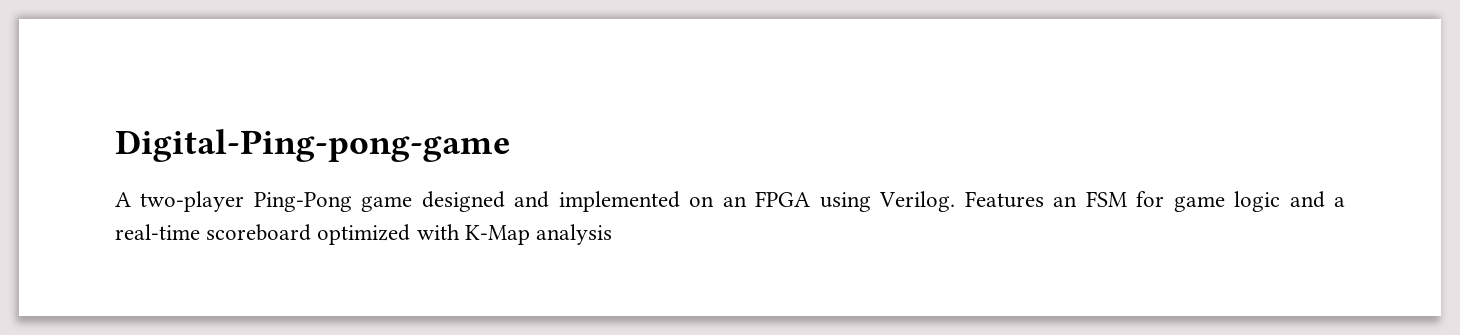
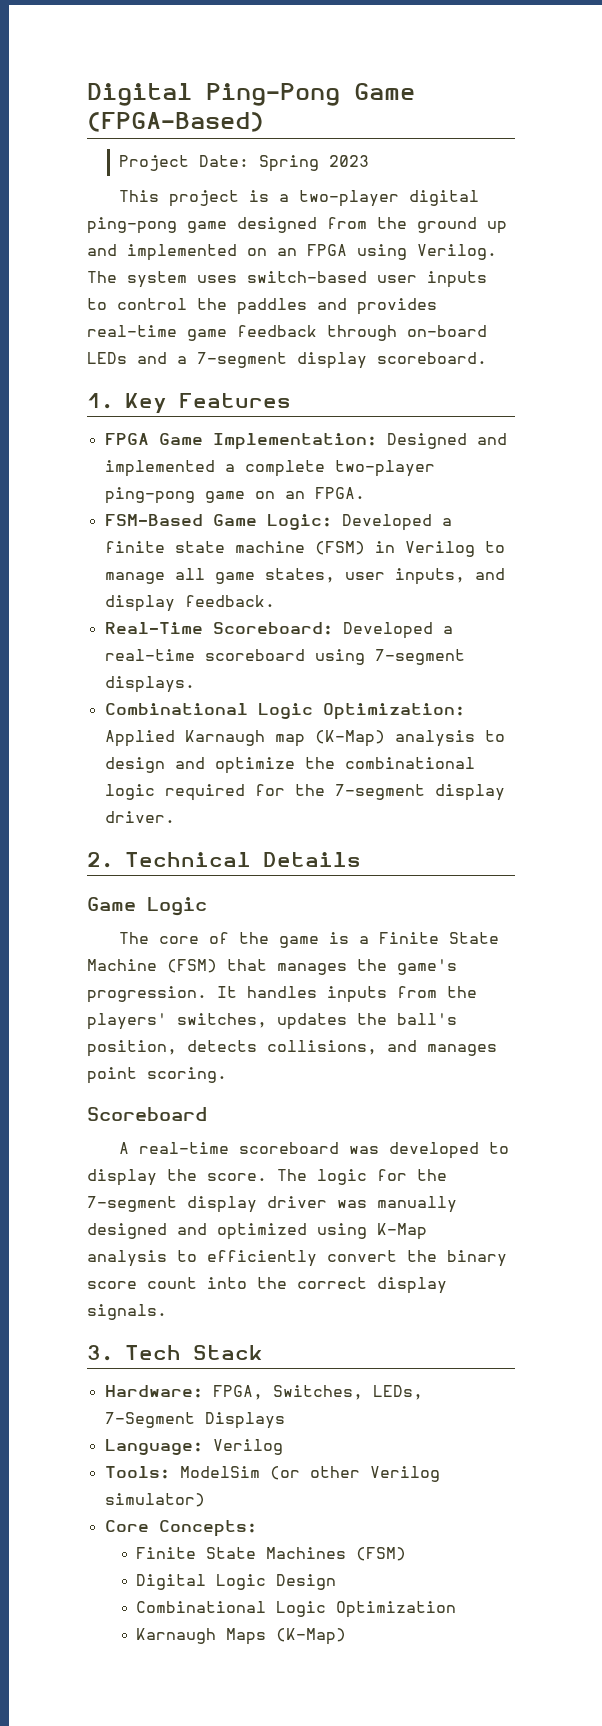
[115,129,511,162] [115,191,505,212] Digital-Ping-pong-game // A two-player Ping-Pong game designed -> [87,83,415,106] [87,112,264,132] [118,155,369,172] [118,190,479,207] [87,217,507,234] Digital Ping-Pong Game (FPGA-Based) // Project Date: Spring 2023 // This project is a two-player digital ping-pong game designed from the ground up
[964,191,1345,212] [115,224,613,245] Features an FSM for game logic and a real-time scoreboard optimized with K-Map analysis -> [87,271,487,288] [87,298,437,315] [87,325,487,341] [87,352,487,369] [87,393,291,414] [104,433,507,450] [104,460,435,477] [104,487,365,504] [104,514,452,531] [104,541,505,557] [104,568,505,585] [104,595,275,612] [104,622,453,639] [104,649,465,665] [104,676,195,693] [104,703,465,720] [104,730,505,747] [104,757,475,774] [104,784,505,801] [104,811,175,823] [87,852,361,868] [87,897,207,916] [118,932,499,948] [87,959,457,975] [87,986,477,1003] [87,1013,457,1030] [87,1040,497,1057] [87,1067,227,1084] [87,1107,207,1121] [118,1142,509,1159] [87,1169,447,1186] [87,1196,457,1213] [87,1223,427,1240] [87,1250,507,1267] [87,1277,447,1294] [87,1304,167,1320] [87,1345,263,1361] [104,1385,423,1400] [104,1412,285,1429] [104,1439,283,1455] [104,1466,440,1482] [104,1493,205,1507] [104,1520,257,1537] [136,1547,407,1561] [136,1574,337,1590] [136,1601,457,1618] [136,1628,347,1645] The system uses switch-based user inputs to control the paddles and provides real-time game feedback through on-board LEDs and a 7-segment display scoreboard. // 1. Key Features // FPGA Game Implementation: Designed and implemented a complete two-player ping-pong game on an FPGA. // FSM-Based Game Logic: Developed a finite state machine (FSM) in Verilog to manage all game states, user inputs, and display feedback. // Real-Time Scoreboard: Developed a real-time scoreboard using 7-segment displays. // Combinational Logic Optimization: Applied Karnaugh map (K-Map) analysis to design and optimize the combinational logic required for the 7-segment display driver. // 2. Technical Details // Game Logic // The core of the game is a Finite State Machine (FSM) that manages the game's progression. It handles inputs from the players' switches, updates the ball's position, detects collisions, and manages point scoring. // Scoreboard // A real-time scoreboard was developed to display the score. The logic for the 7-segment display driver was manually designed and optimized using K-Map analysis to efficiently convert the binary score count into the correct display signals. // 3. Tech Stack // Hardware: FPGA, Switches, LEDs, 7-Segment Displays // Language: Verilog // Tools: ModelSim (or other Verilog simulator) // Core Concepts: // Finite State Machines (FSM) // Digital Logic Design // Combinational Logic Optimization // Karnaugh Maps (K-Map)

